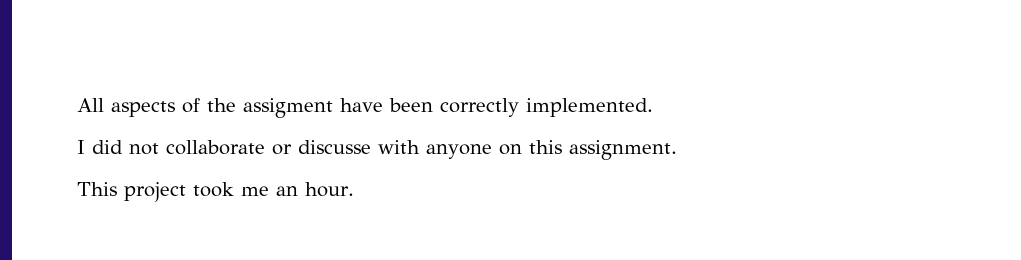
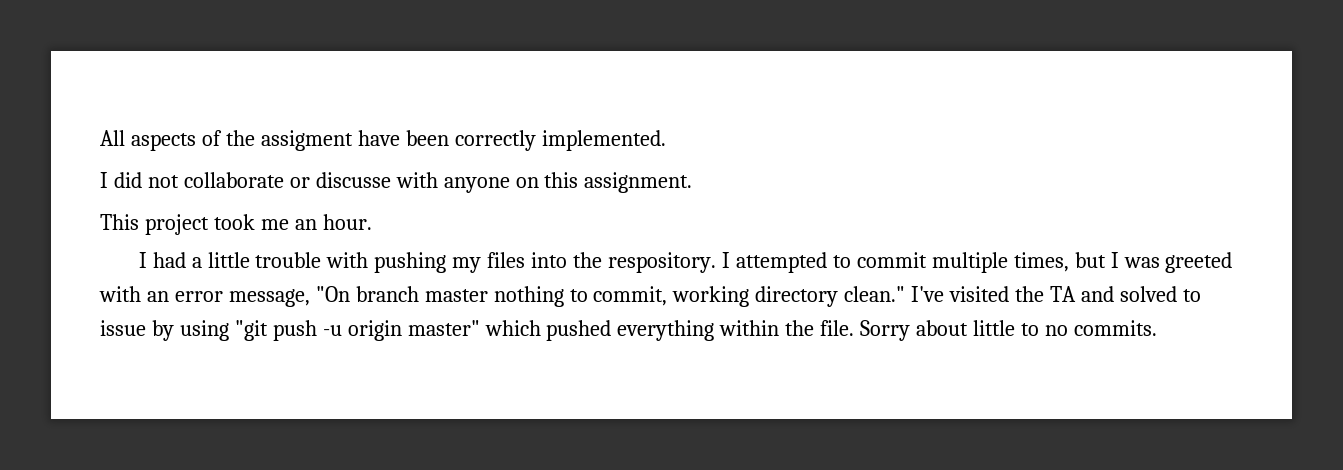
(354, 189) none -> [138,252,1233,273] [99,286,1201,307] [100,320,1157,341] // I had a little trouble with pushing my files into the respository. I attempted to commit multiple times, but I was greeted with an error message, "On branch master nothing to commit, working directory clean." I've visited the TA and solved to issue by using "git push -u origin master" which pushed everything within the file. Sorry about little to no commits.

